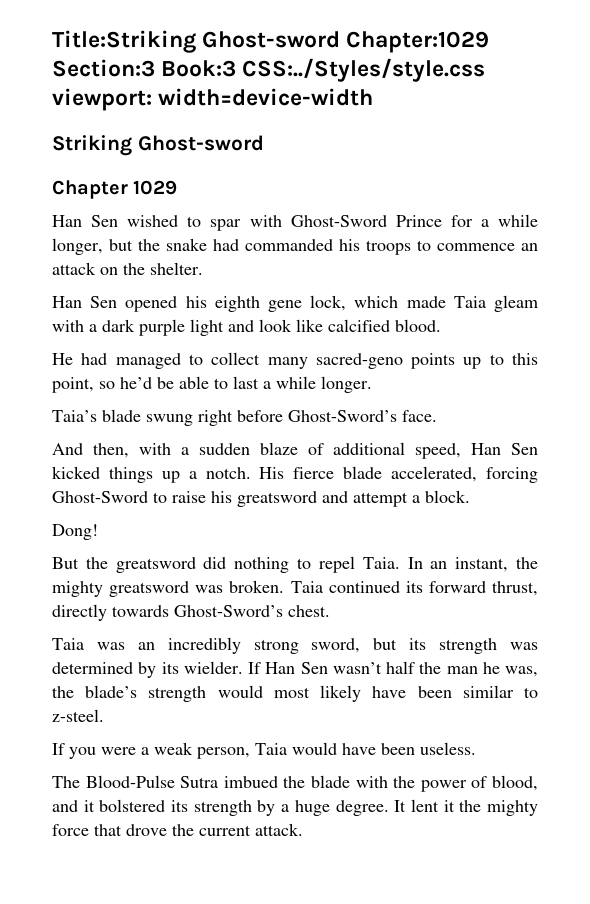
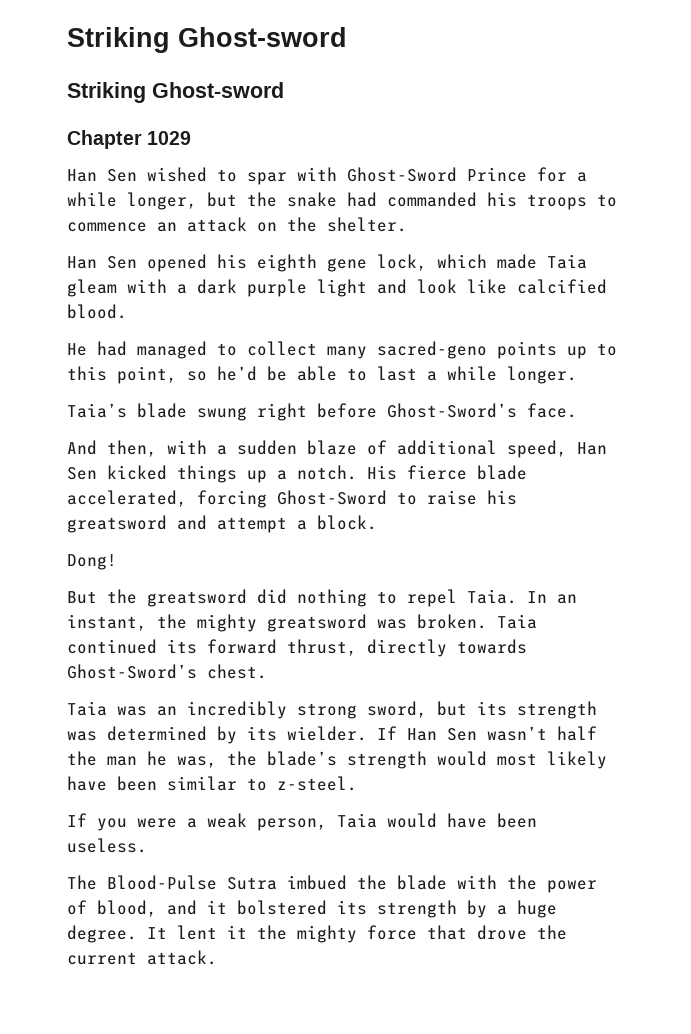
[52,30,490,53] [52,58,486,82] [52,88,374,111] Title:Striking Ghost-sword Chapter:1029 Section:3 Book:3 CSS:../Styles/style.css viewport: width=device-width -> [67,27,347,53] Striking Ghost-sword

